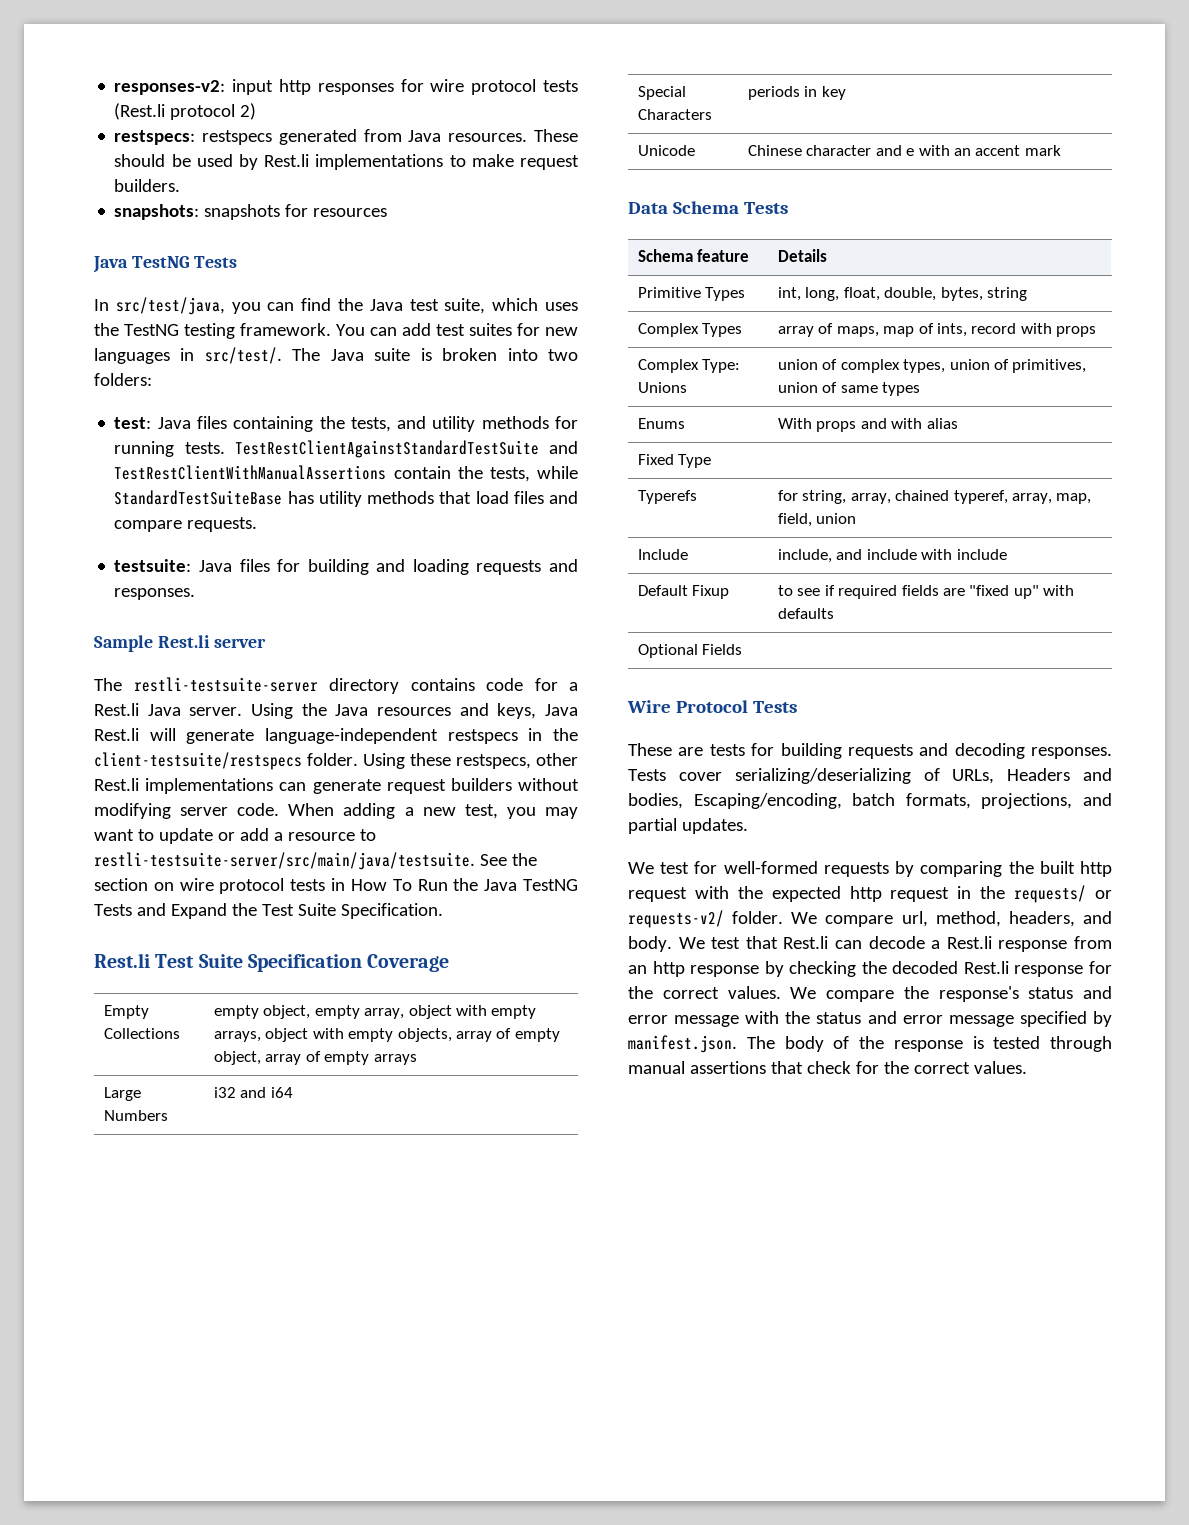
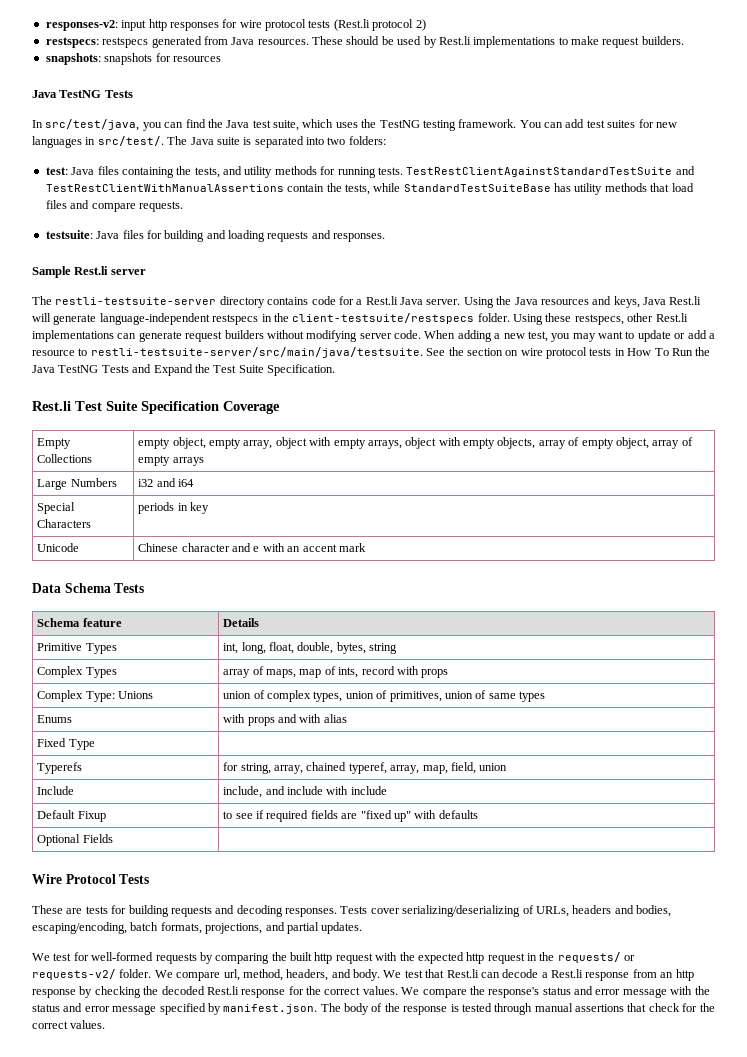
[442,348,498,361] broken -> [254,136,304,148] separated
[777,418,812,429] With -> [223,714,246,723] with
[1007,768,1071,781] Headers -> [572,905,612,914] headers
[693,793,842,809] Escaping/encoding, -> [32,922,127,934] escaping/encoding,

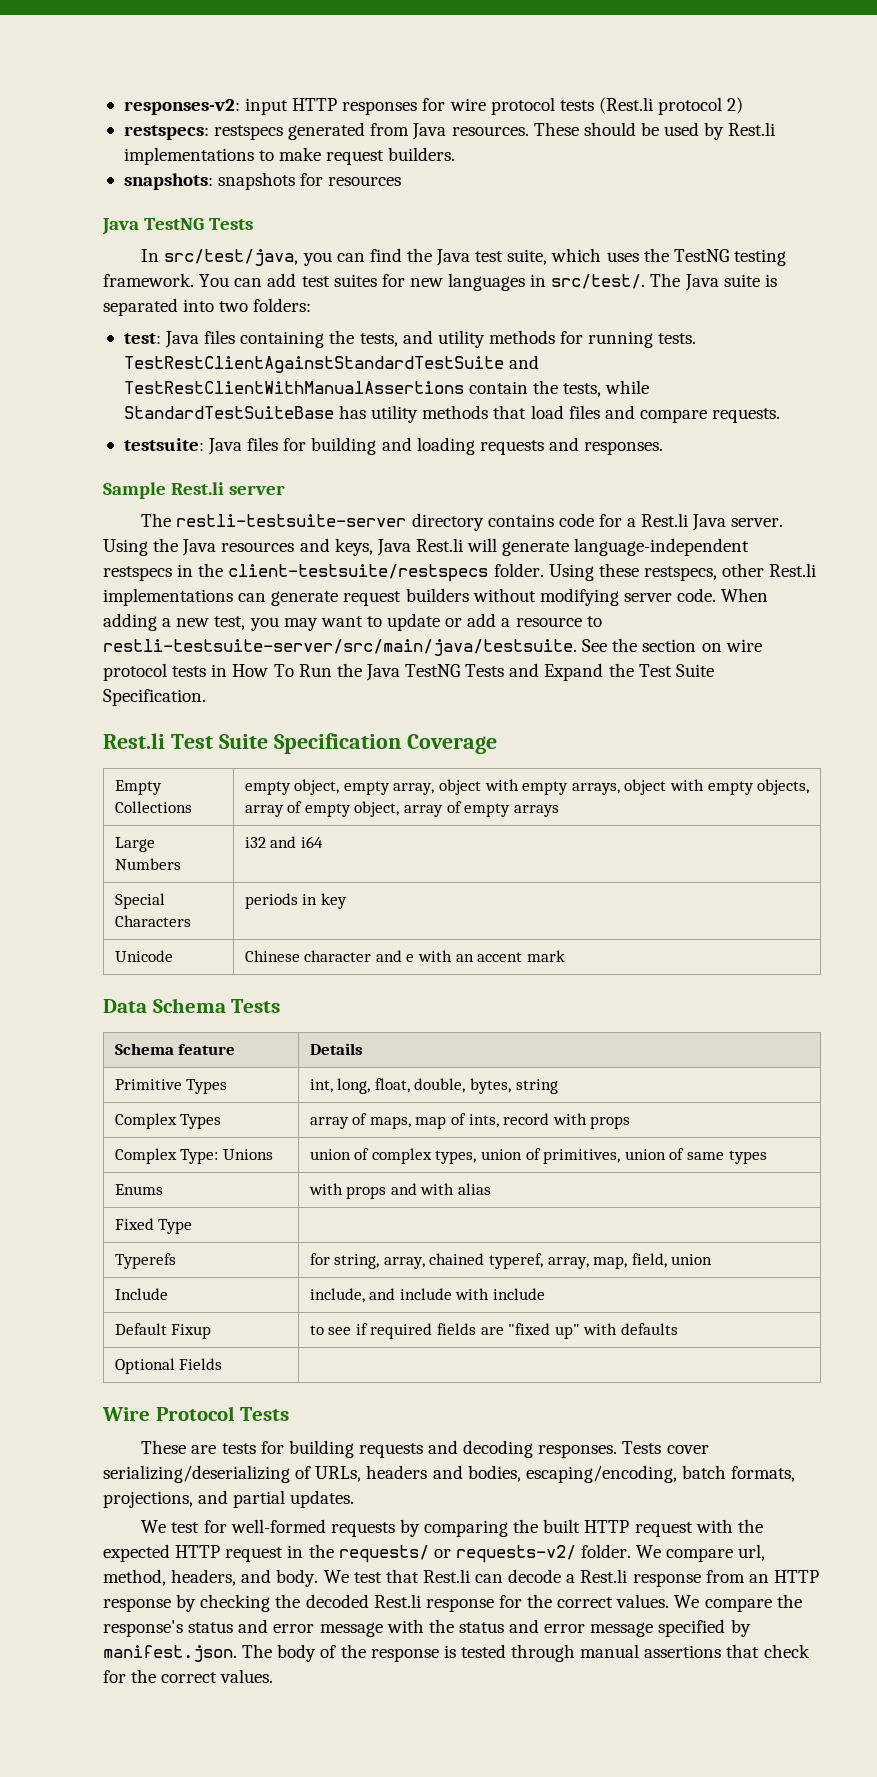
[148,19,167,31] http -> [292,98,338,111] HTTP
[314,952,333,964] http -> [584,1520,630,1533] HTTP
[466,952,485,964] http -> [175,1545,221,1558] HTTP
[675,969,694,981] http -> [773,1570,819,1583] HTTP

